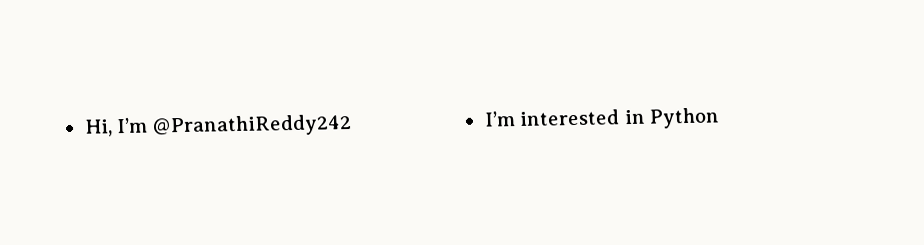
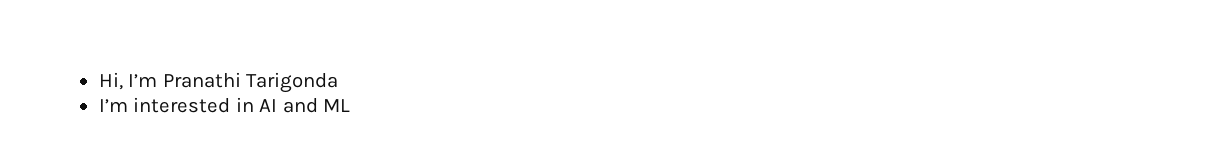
[151,113,352,138] @PranathiReddy242 -> [162,72,339,93] Pranathi Tarigonda
[649,107,721,129] Python -> [259,98,351,113] AI and ML

